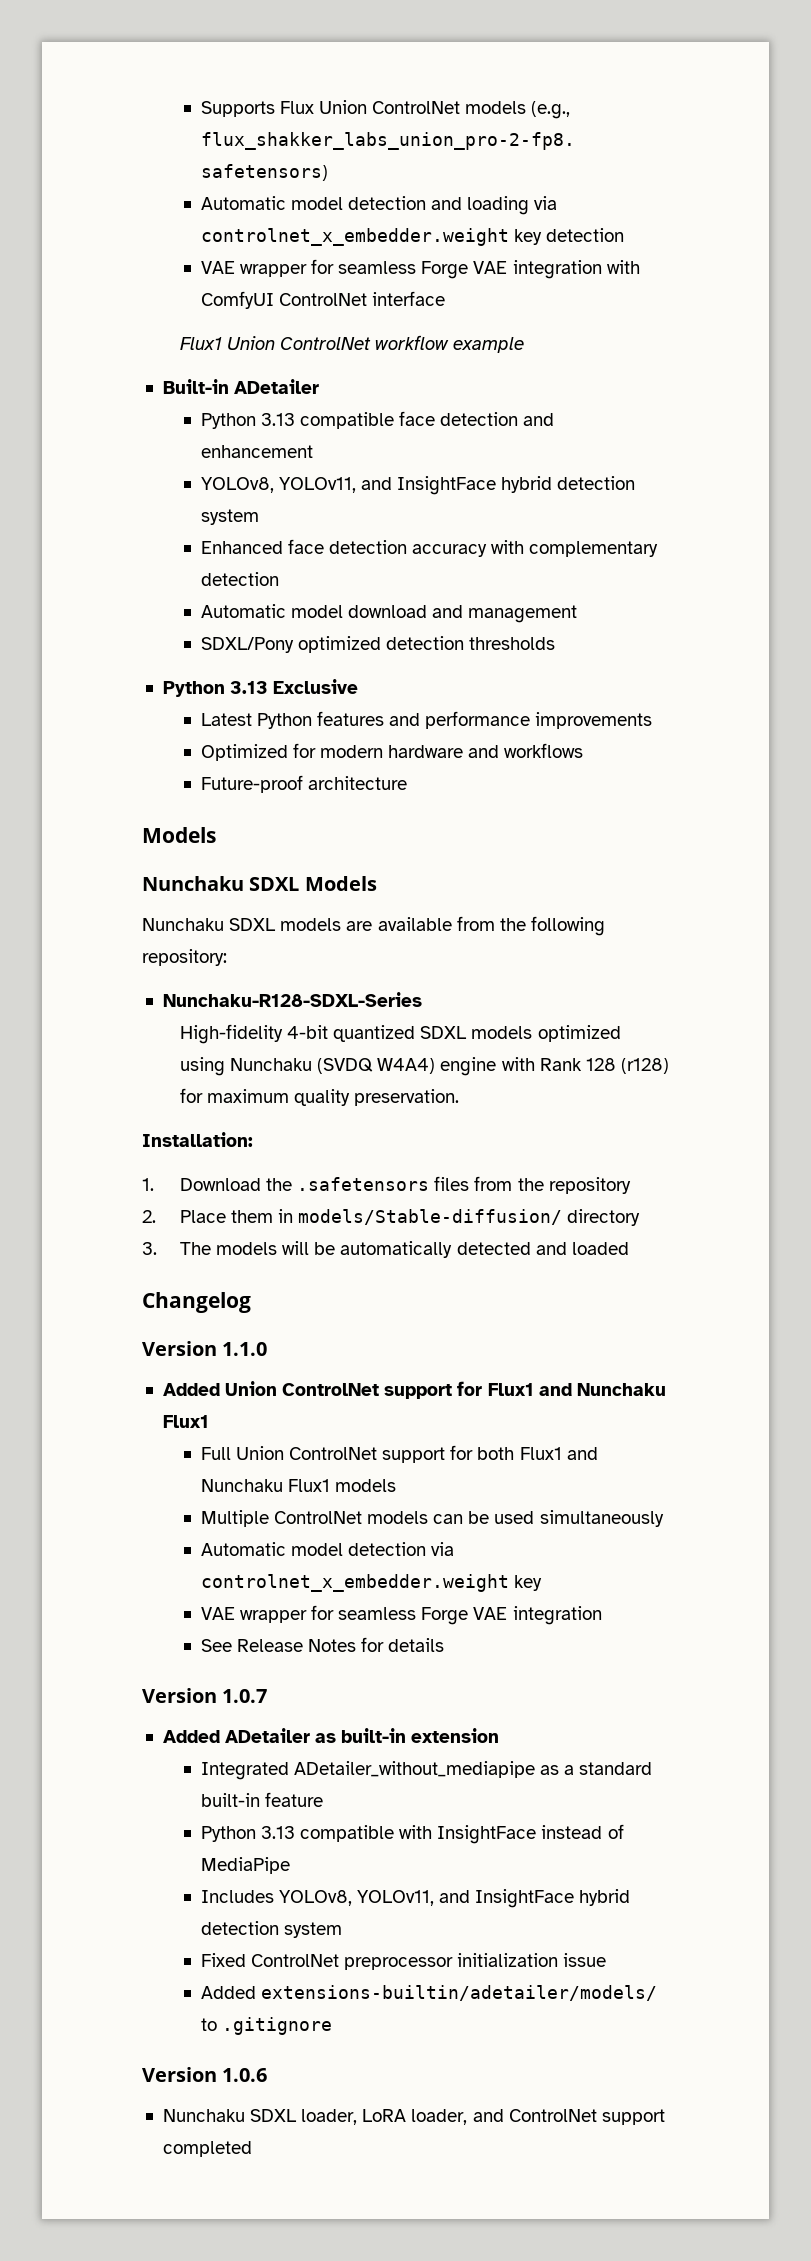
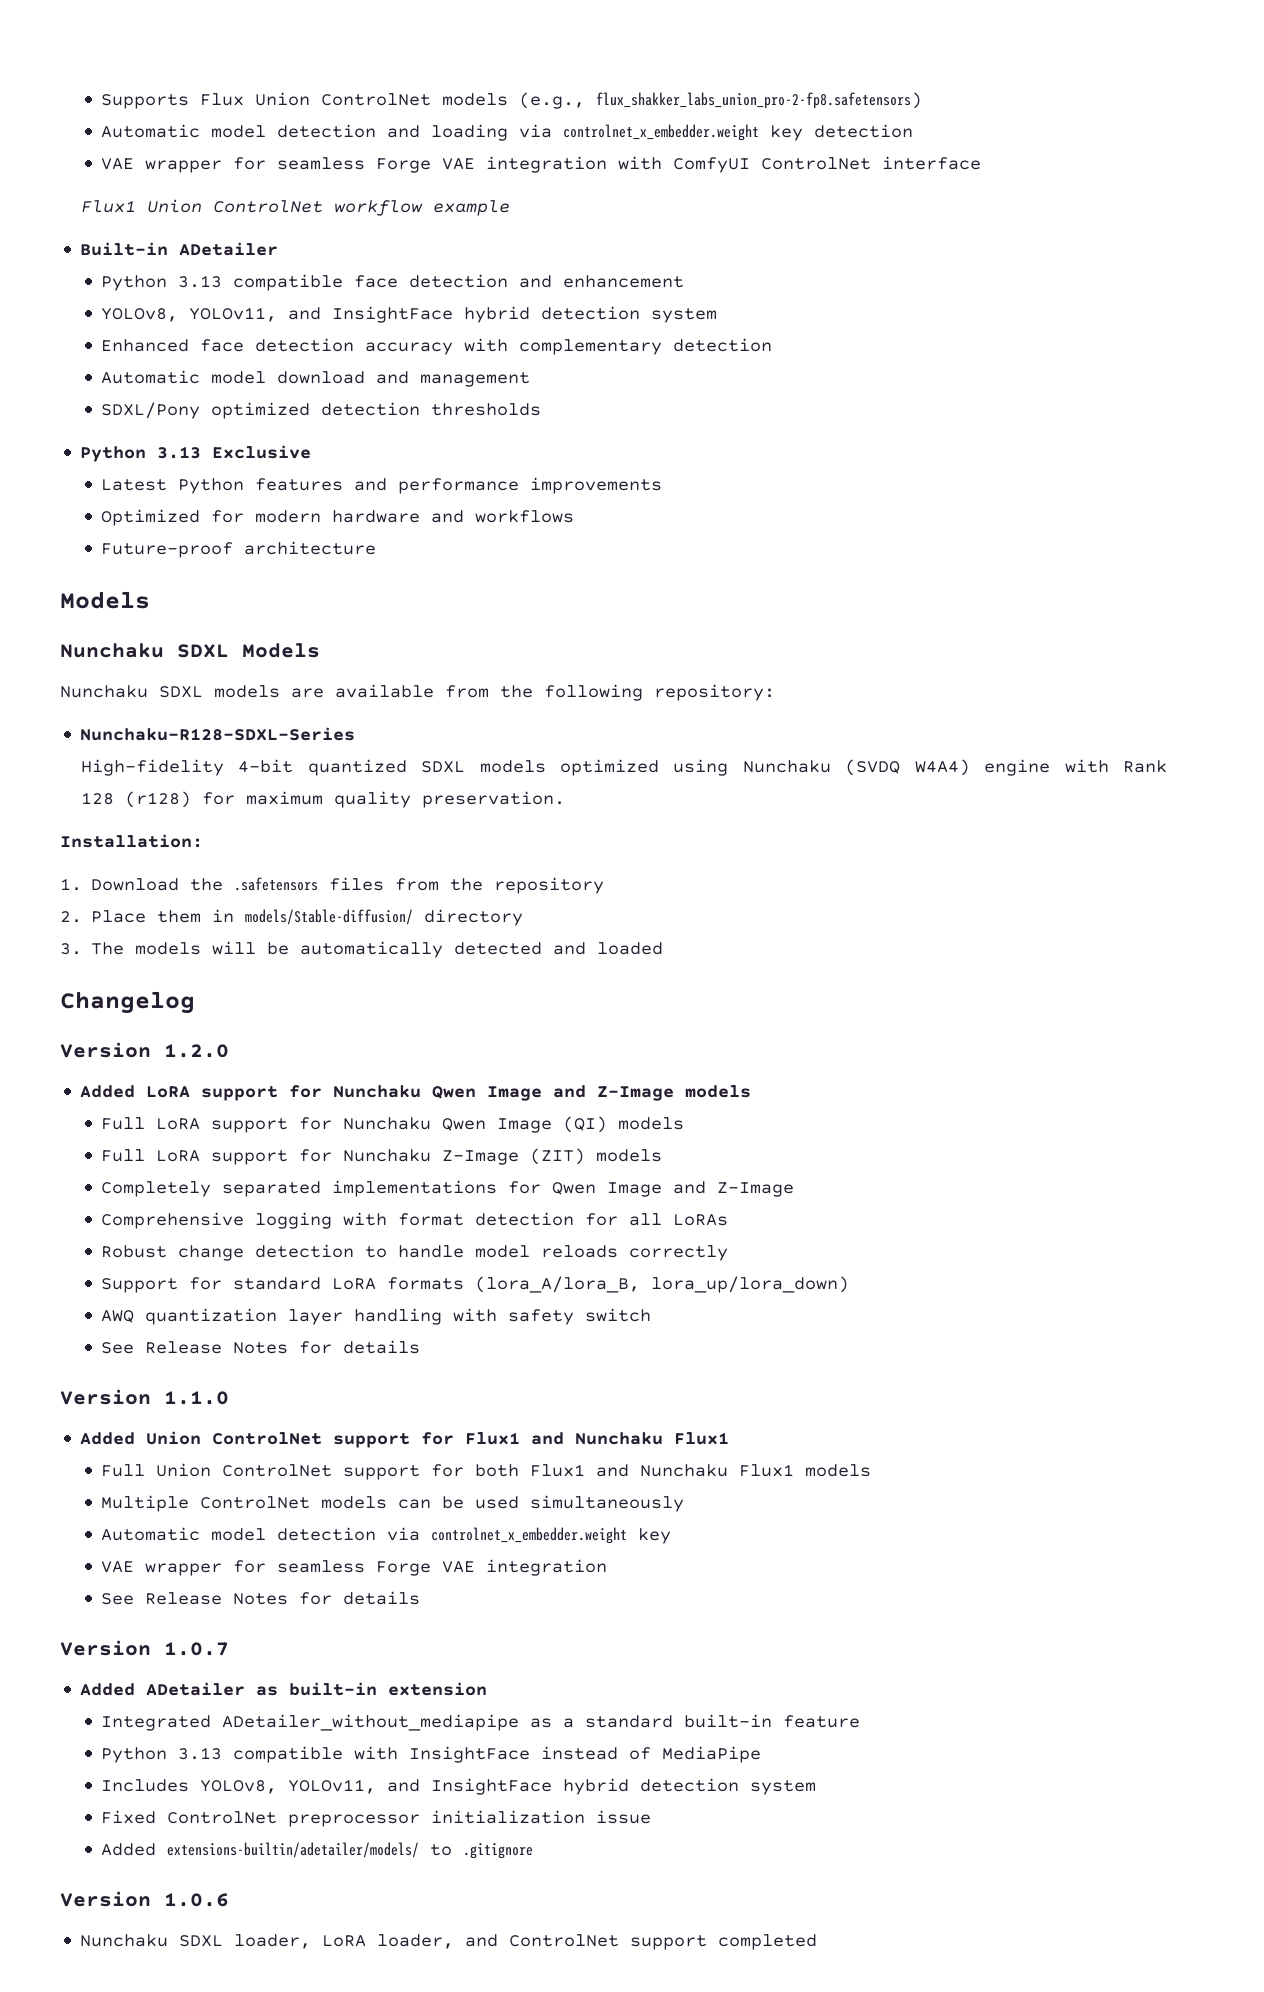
(251, 1302) none -> [60,1042,229,1058] [80,1085,752,1101] [101,1116,685,1133] [101,1148,663,1165] [101,1180,795,1197] [101,1212,729,1229] [101,1244,729,1261] [101,1276,850,1293] [101,1308,652,1325] [101,1340,421,1354] // Version 1.2.0 // Added LoRA support for Nunchaku Qwen Image and Z-Image models // Full LoRA support for Nunchaku Qwen Image (QI) models // Full LoRA support for Nunchaku Z-Image (ZIT) models // Completely separated implementations for Qwen Image and Z-Image // Comprehensive logging with format detection for all LoRAs // Robust change detection to handle model reloads correctly // Support for standard LoRA formats (lora_A/lora_B, lora_up/lora_down) // AWQ quantization layer handling with safety switch // See Release Notes for details

